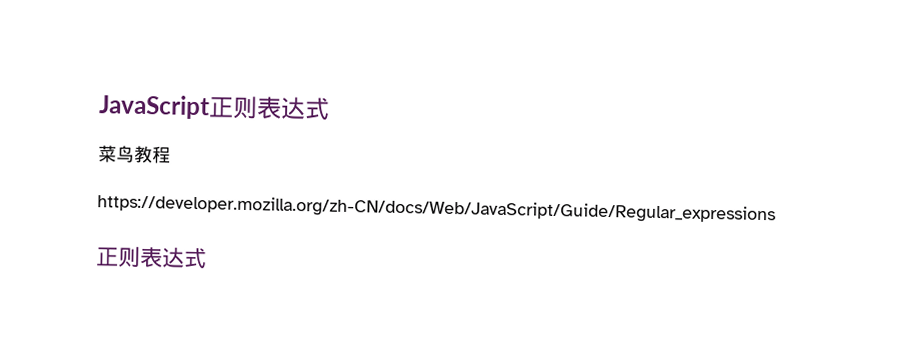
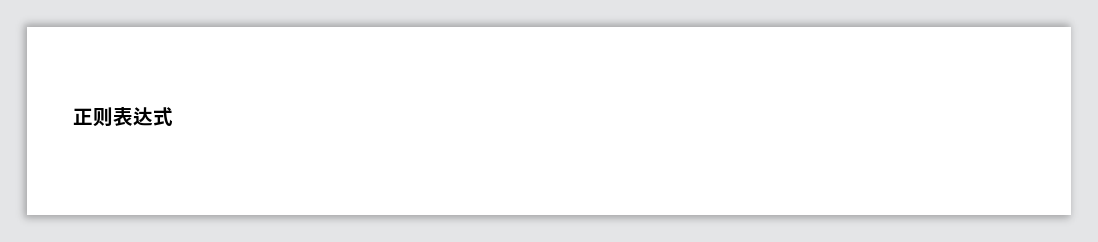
[98,94,330,121] [98,145,171,164] [97,194,776,225] [96,246,207,269] JavaScript正则表达式 // 菜鸟教程 // https://developer.mozilla.org/zh-CN/docs/Web/JavaScript/Guide/Regular_expressions // 正则表达式 -> [73,106,173,127] 正则表达式

